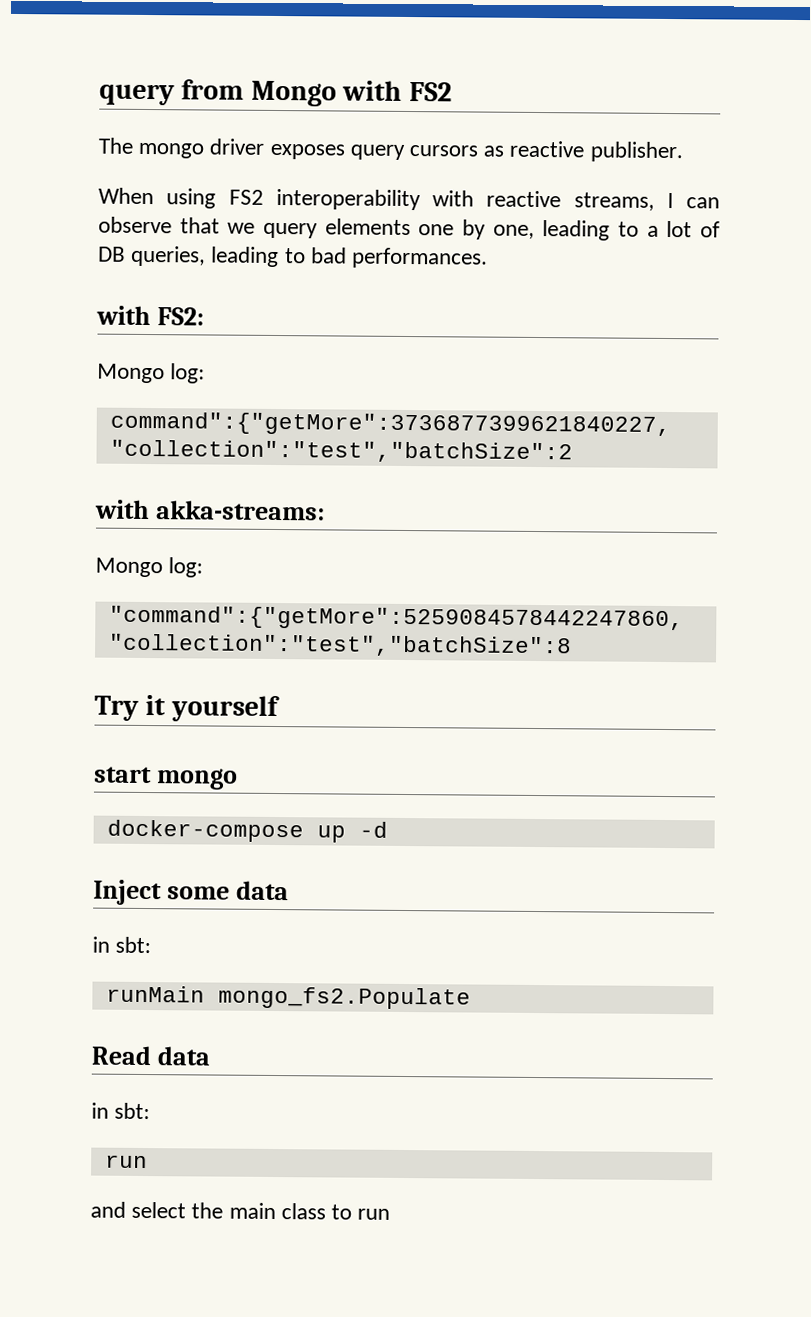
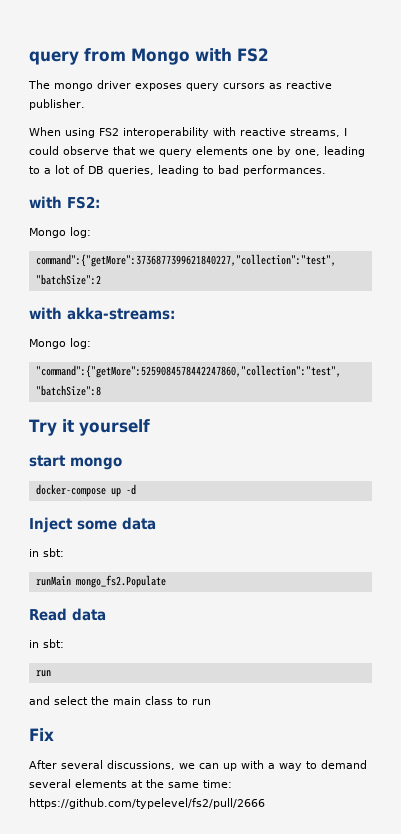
[686,197,720,209] can -> [29,146,59,155] could
(391, 1214) none -> [29,728,54,741] [29,760,367,771] [29,779,232,788] [29,798,265,809] // Fix // After several discussions, we can up with a way to demand several elements at the same time: https://github.com/typelevel/fs2/pull/2666

